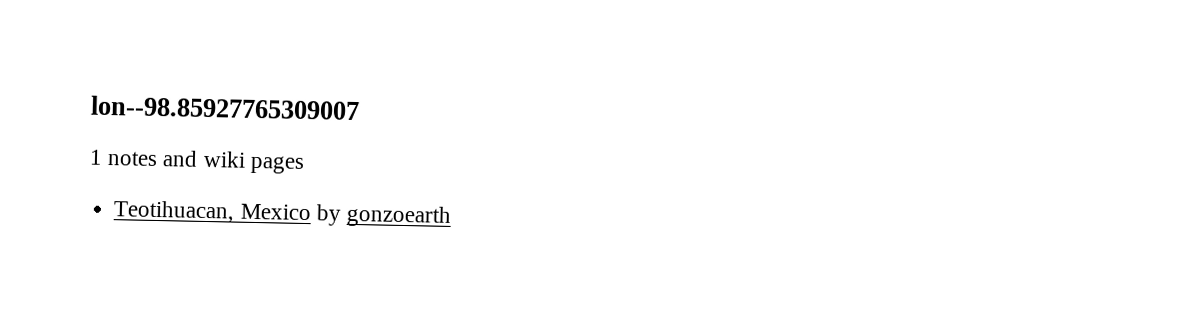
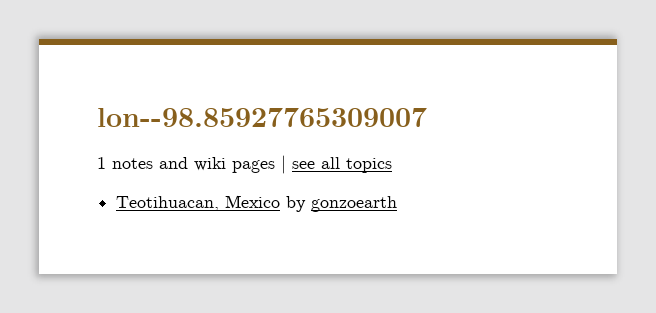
(305, 164) none -> [281,155,392,174] | see all topics

